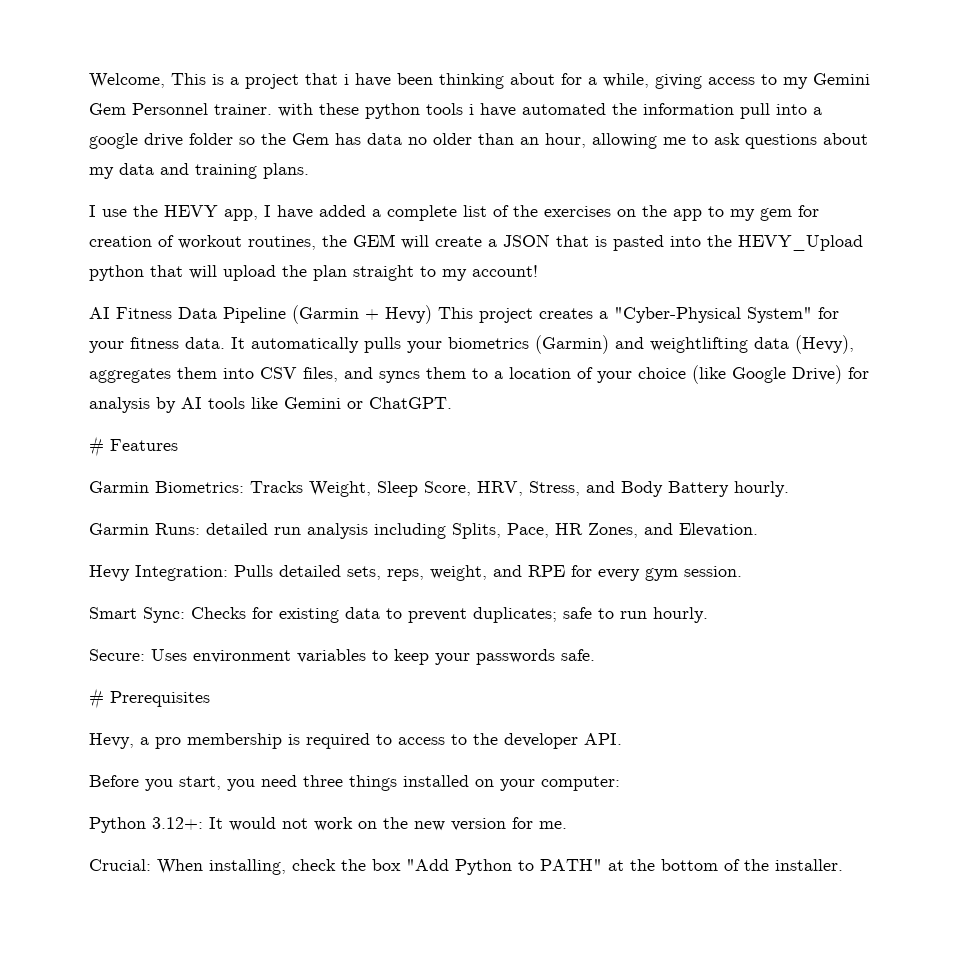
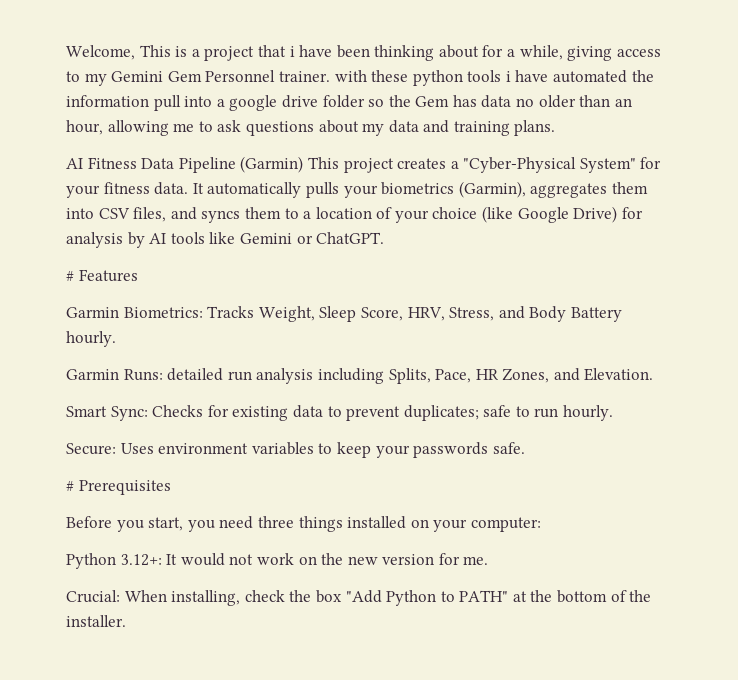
[89,205,819,221] [89,234,863,251] [89,265,538,281] // I use the HEVY app, I have added a complete list of the exercises on the app to my gem for creation of workout routines, the GEM will create a JSON that is pasted into the HEVY_Upload python that will upload the plan straight to my account! -> (556, 128) none
[292,305,432,324] (Garmin + Hevy) -> [240,156,304,173] (Garmin)
[535,335,854,354] (Garmin) and weightlifting data (Hevy), -> [458,181,526,198] (Garmin),
[89,565,742,581] // Hevy Integration: Pulls detailed sets, reps, weight, and RPE for every gym session. -> (654, 374) none
[89,733,622,749] // Hevy, a pro membership is required to access to the developer API. -> (171, 487) none

